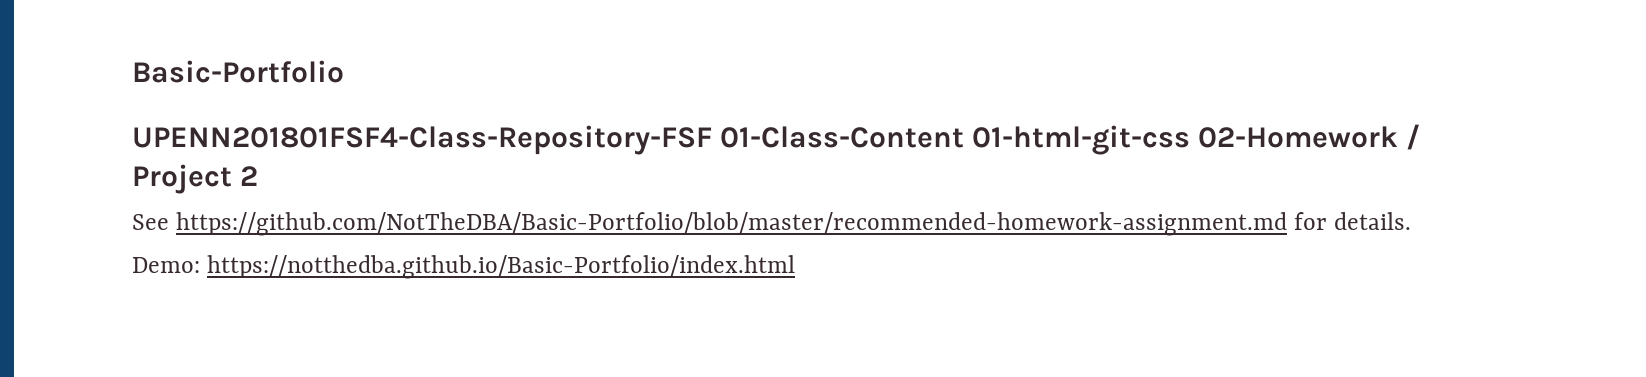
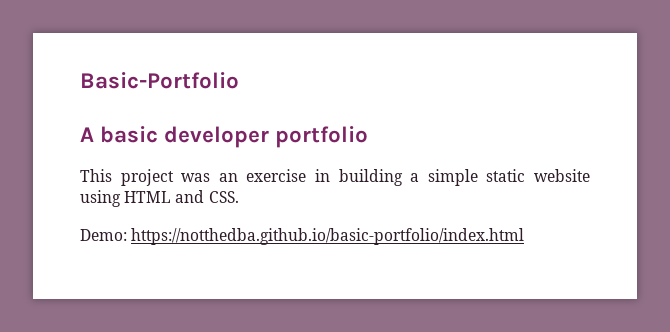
[132,124,1421,155] [132,164,259,194] [132,212,1412,236] UPENN201801FSF4-Class-Repository-FSF 01-Class-Content 01-html-git-css 02-Homework / Project 2 // See https://github.com/NotTheDBA/Basic-Portfolio/blob/master/recommended-homework-assignment.md for details. -> [80,126,369,148] [80,169,590,186] [80,190,239,207] A basic developer portfolio // This project was an exercise in building a simple static website using HTML and CSS.
[207,255,796,279] https://notthedba.github.io/Basic-Portfolio/index.html -> [131,228,525,245] https://notthedba.github.io/basic-portfolio/index.html

